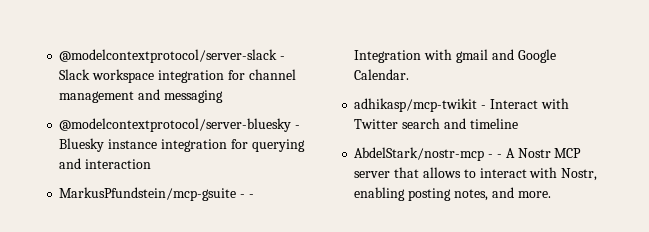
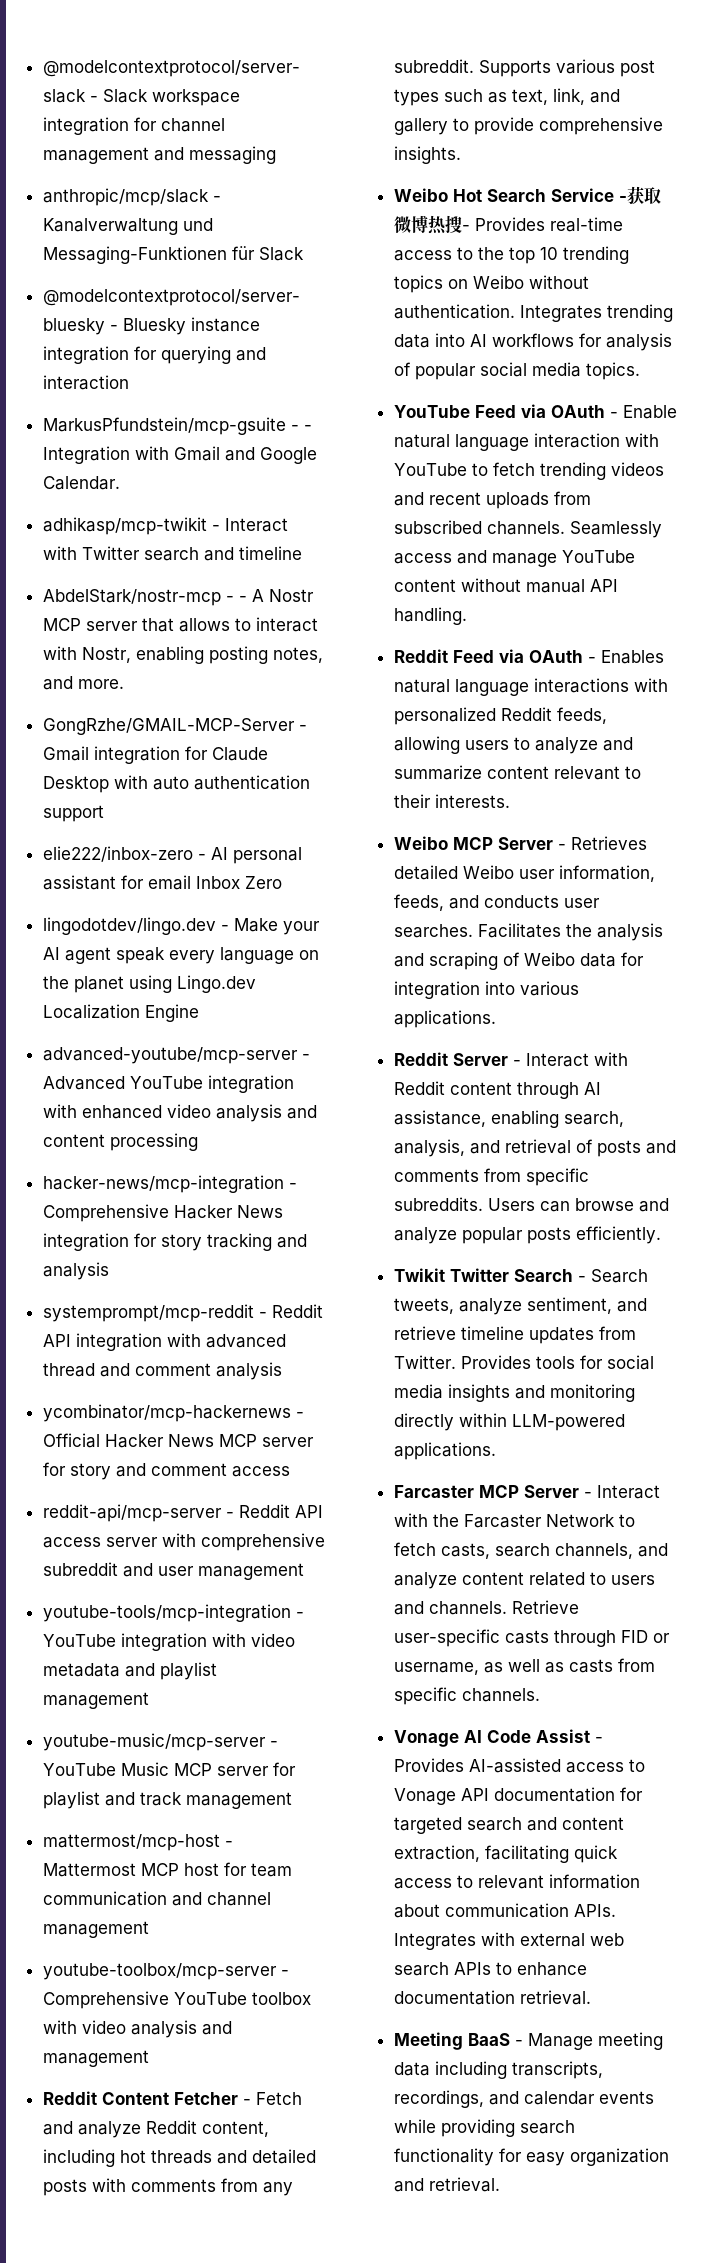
(223, 96) none -> [42,188,221,206] [42,218,213,235] [42,246,304,264] // anthropic/mcp/slack - Kanalverwaltung und Messaging-Funktionen für Slack
[455,49,488,63] gmail -> [173,446,220,461] Gmail
(551, 194) none -> [42,718,307,735] [42,746,268,764] [42,775,310,793] [42,805,104,822] [42,846,302,864] [42,875,282,890] [42,917,320,935] [42,947,319,964] [42,975,256,993] [42,1004,199,1022] [42,1047,310,1064] [42,1075,294,1093] [42,1104,317,1122] [42,1133,198,1151] [42,1175,297,1193] [42,1204,283,1222] [42,1233,307,1251] [42,1262,109,1280] [42,1304,323,1322] [42,1333,286,1351] [42,1362,282,1380] [42,1404,304,1422] [42,1433,314,1448] [42,1462,290,1480] [42,1504,323,1522] [42,1533,325,1551] [42,1562,304,1580] [42,1604,304,1622] [42,1633,295,1651] [42,1662,217,1680] [42,1692,149,1709] [42,1733,278,1751] [42,1762,296,1776] [42,1791,292,1809] [42,1834,233,1851] [42,1862,292,1877] [42,1891,271,1906] [42,1921,149,1938] [42,1963,289,1980] [42,1991,311,2009] [42,2020,232,2038] [42,2050,149,2067] [42,2091,302,2105] [42,2120,269,2138] [42,2149,316,2167] [42,2178,293,2196] [393,59,655,77] [393,88,620,106] [393,117,663,135] [393,146,461,164] [393,186,661,204] [393,215,623,235] [393,246,629,264] [393,275,589,293] [393,304,673,322] [393,333,672,351] [393,362,640,380] [393,404,677,419] [393,433,659,451] [393,462,664,480] [393,491,591,509] [393,520,662,538] [393,550,635,567] [393,578,618,593] [393,607,467,625] [393,649,664,664] [393,678,668,696] [393,707,607,725] [393,736,633,754] [393,765,641,780] [393,794,510,808] [393,836,647,850] [393,865,655,882] [393,894,600,911] [393,923,663,941] [393,952,644,970] [393,981,579,999] [393,1010,496,1028] [393,1052,628,1067] [393,1081,601,1099] [393,1110,624,1128] [393,1139,676,1157] [393,1168,589,1186] [393,1197,669,1212] [393,1226,661,1244] [393,1268,648,1283] [393,1297,647,1315] [393,1326,636,1344] [393,1355,654,1370] [393,1384,635,1402] [393,1413,625,1431] [393,1442,496,1460] [393,1485,660,1499] [393,1513,635,1528] [393,1542,668,1559] [393,1572,655,1589] [393,1600,579,1615] [393,1629,670,1647] [393,1658,655,1675] [393,1687,540,1705] [393,1729,603,1747] [393,1758,645,1773] [393,1787,643,1805] [393,1817,624,1834] [393,1845,618,1863] [393,1874,640,1889] [393,1903,616,1918] [393,1932,624,1950] [393,1962,587,1976] [393,1990,591,2005] [393,2032,663,2050] [393,2061,603,2079] [393,2090,654,2108] [393,2119,575,2137] [393,2148,669,2166] [393,2177,500,2192] // GongRzhe/GMAIL-MCP-Server - Gmail integration for Claude Desktop with auto authentication support // elie222/inbox-zero - AI personal assistant for email Inbox Zero // lingodotdev/lingo.dev - Make your AI agent speak every language on the planet using Lingo.dev Localization Engine // advanced-youtube/mcp-server - Advanced YouTube integration with enhanced video analysis and content processing // hacker-news/mcp-integration - Comprehensive Hacker News integration for story tracking and analysis // systemprompt/mcp-reddit - Reddit API integration with advanced thread and comment analysis // ycombinator/mcp-hackernews - Official Hacker News MCP server for story and comment access // reddit-api/mcp-server - Reddit API access server with comprehensive subreddit and user management // youtube-tools/mcp-integration - YouTube integration with video metadata and playlist management // youtube-music/mcp-server - YouTube Music MCP server for playlist and track management // mattermost/mcp-host - Mattermost MCP host for team communication and channel management // youtube-toolbox/mcp-server - Comprehensive YouTube toolbox with video analysis and management // Reddit Content Fetcher - Fetch and analyze Reddit content, including hot threads and detailed posts with comments from any subreddit. Supports various post types such as text, link, and gallery to provide comprehensive insights. // Weibo Hot Search Service -获取微博热搜- Provides real-time access to the top 10 trending topics on Weibo without authentication. Integrates trending data into AI workflows for analysis of popular social media topics. // YouTube Feed via OAuth - Enable natural language interaction with YouTube to fetch trending videos and recent uploads from subscribed channels. Seamlessly access and manage YouTube content without manual API handling. // Reddit Feed via OAuth - Enables natural language interactions with personalized Reddit feeds, allowing users to analyze and summarize content relevant to their interests. // Weibo MCP Server - Retrieves detailed Weibo user information, feeds, and conducts user searches. Facilitates the analysis and scraping of Weibo data for integration into various applications. // Reddit Server - Interact with Reddit content through AI assistance, enabling search, analysis, and retrieval of posts and comments from specific subreddits. Users can browse and analyze popular posts efficiently. // Twikit Twitter Search - Search tweets, analyze sentiment, and retrieve timeline updates from Twitter. Provides tools for social media insights and monitoring directly within LLM-powered applications. // Farcaster MCP Server - Interact with the Farcaster Network to fetch casts, search channels, and analyze content related to users and channels. Retrieve user-specific casts through FID or username, as well as casts from specific channels. // Vonage AI Code Assist - Provides AI-assisted access to Vonage API documentation for targeted search and content extraction, facilitating quick access to relevant information about communication APIs. Integrates with external web search APIs to enhance documentation retrieval. // Meeting BaaS - Manage meeting data including transcripts, recordings, and calendar events while providing search functionality for easy organization and retrieval.

